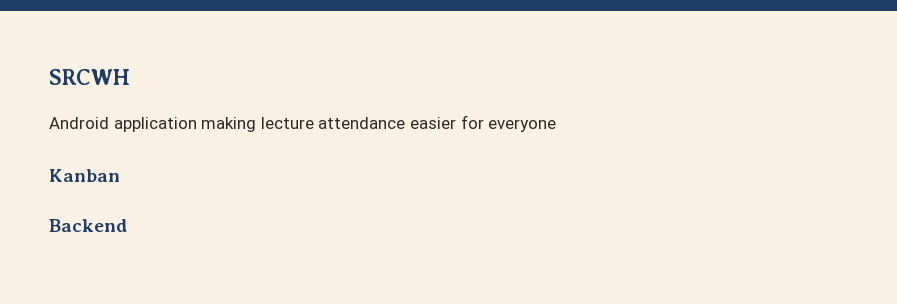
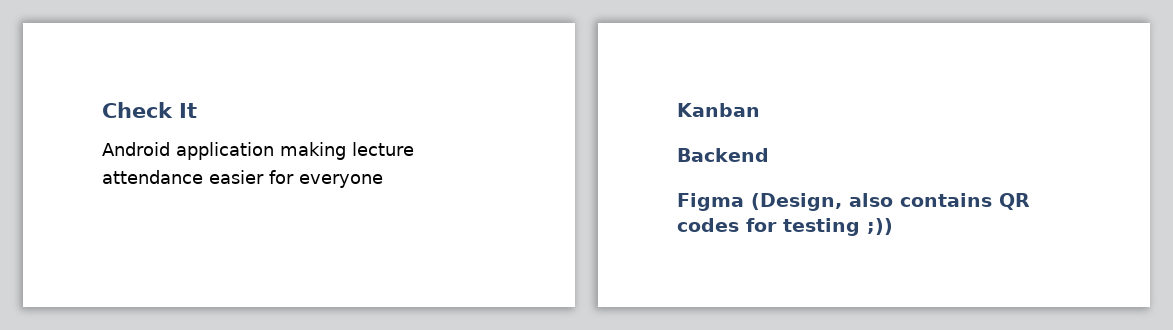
[49,69,130,85] SRCWH -> [102,102,197,118] Check It
(127, 225) none -> [677,193,1030,211] [677,218,893,236] // Figma (Design, also contains QR codes for testing ;))

